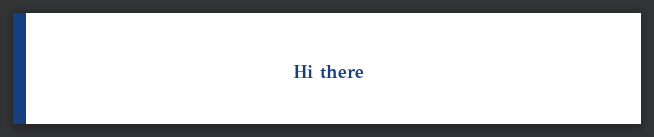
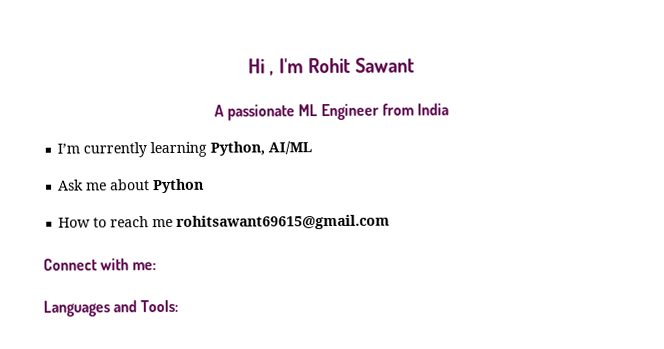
[320,65,364,79] there -> [269,57,416,76] [213,103,450,121] [57,141,313,158] [58,178,205,194] [58,214,391,230] [43,258,157,271] [43,299,179,317] , I'm Rohit Sawant // A passionate ML Engineer from India // I’m currently learning Python, AI/ML // Ask me about Python // How to reach me rohitsawant69615@gmail.com // Connect with me: // Languages and Tools:

